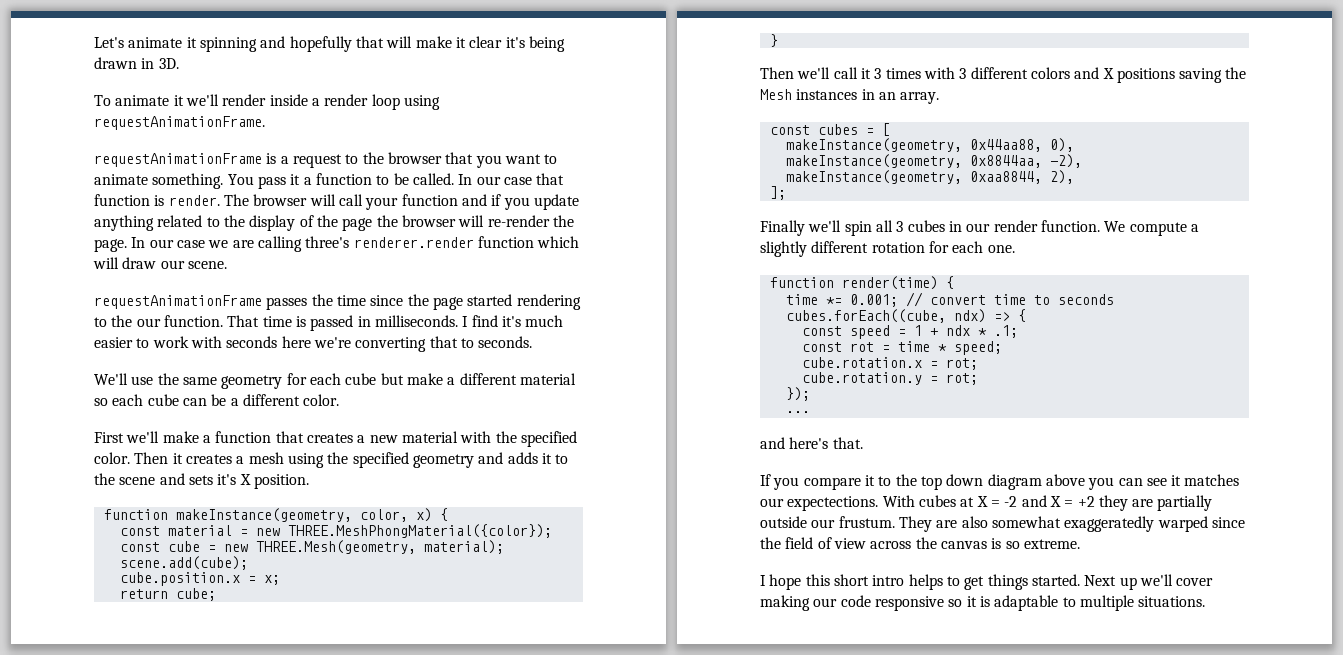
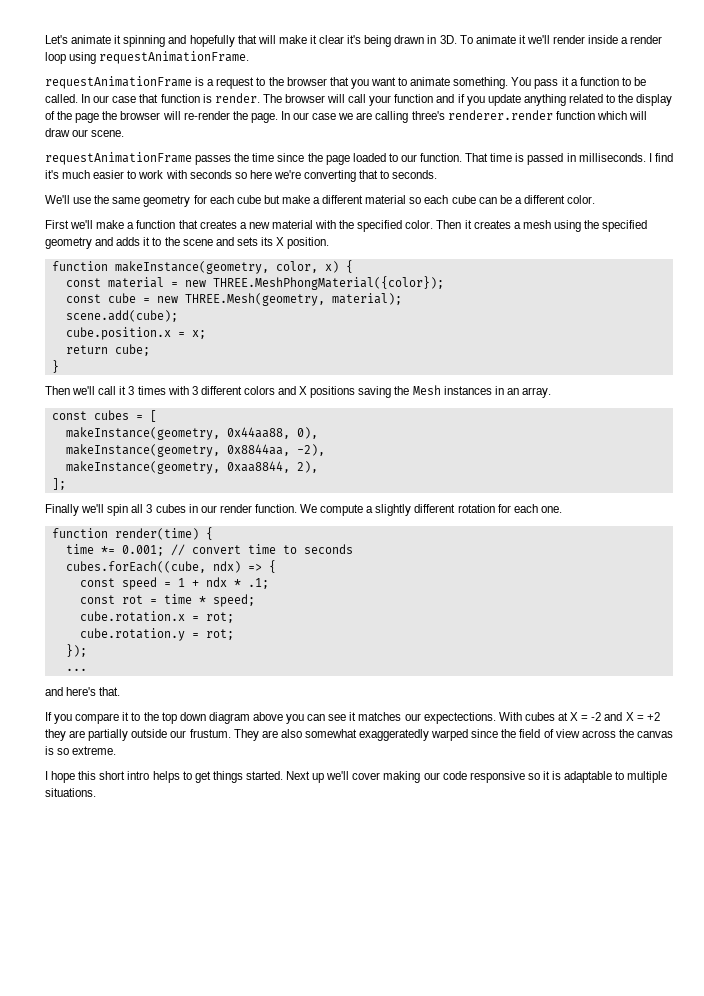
(179, 63) // -> (457, 39) none
[467,294,581,310] [94,315,133,327] started rendering to the -> [352,153,398,162] loaded to
(278, 342) none -> [234,172,247,179] so
[217,474,237,485] it's -> [260,237,273,246] its

